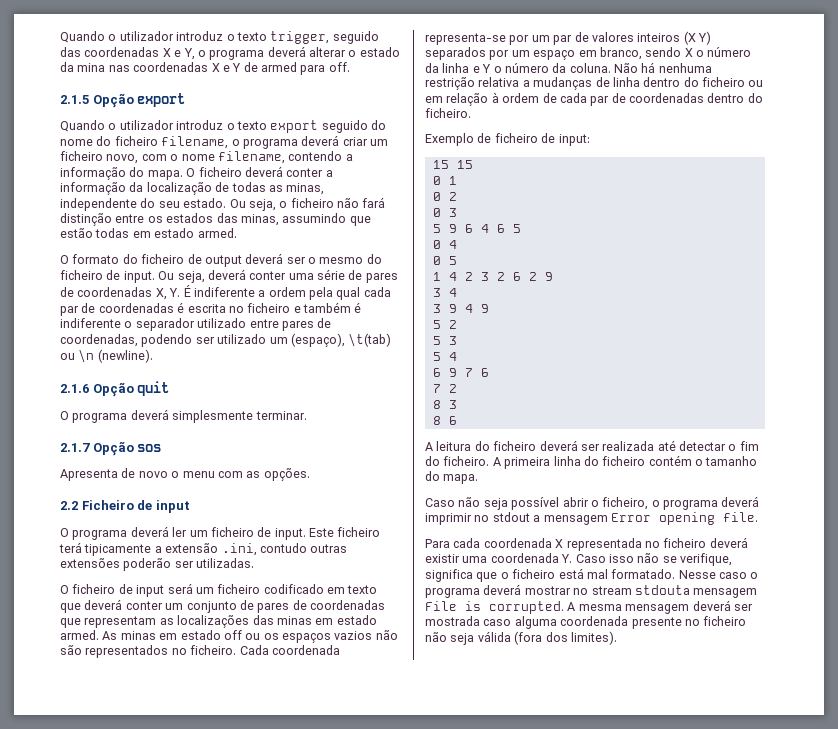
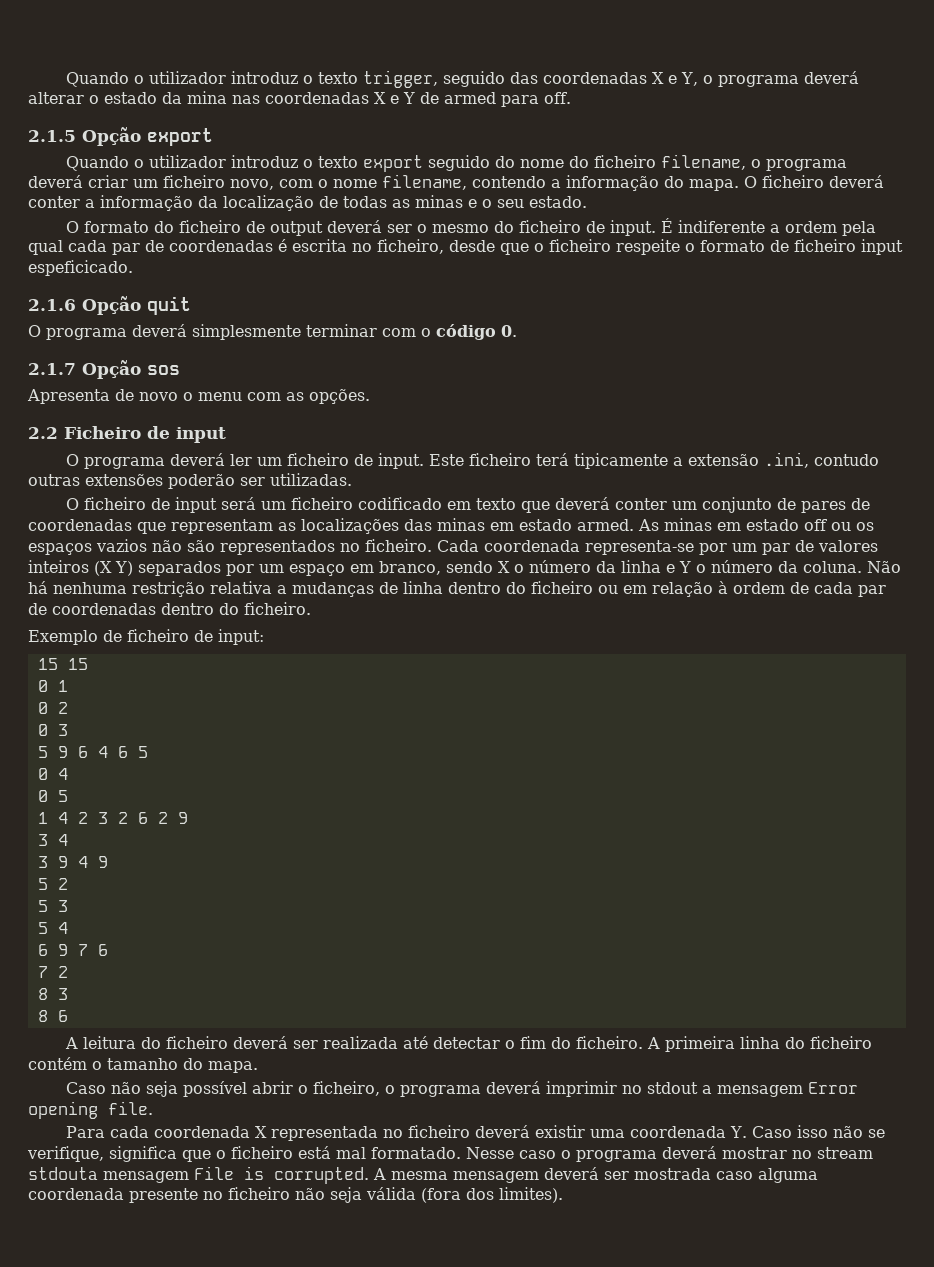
[286,183,325,195] [60,198,156,211] minas, independente do -> [415,195,492,208] minas e o
[229,197,386,211] [60,213,371,226] [60,228,237,238] Ou seja, o ficheiro não fará distinção entre os estados das minas, assumindo que estão todas em estado armed. -> (587, 202) none
[158,269,398,283] [60,287,181,300] Ou seja, deverá conter uma série de pares de coordenadas X, Y. -> (657, 228) none
[247,302,362,313] [60,318,332,331] [60,333,392,347] [60,349,153,363] ficheiro e também é indiferente o separador utilizado entre pares de coordenadas, podendo ser utilizado um (espaço), \t(tab) ou \n (newline). -> [377,239,903,255] [28,260,133,276] ficheiro, desde que o ficheiro respeite o formato de ficheiro input espeficicado.
[255,411,307,420] terminar. -> [306,324,517,340] terminar com o código 0.

